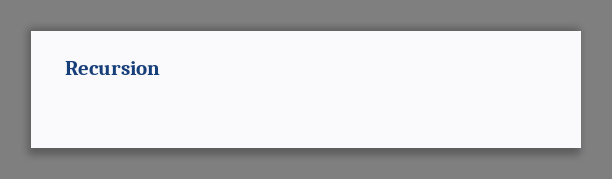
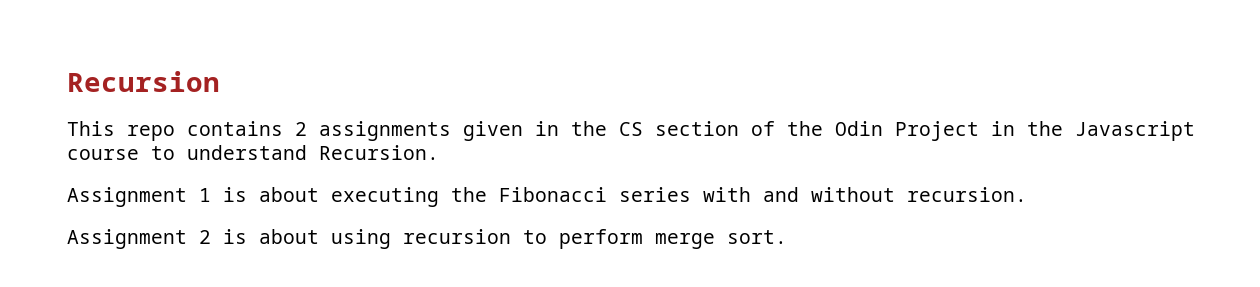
(160, 68) none -> [67,121,1195,141] [67,145,439,160] [67,187,1027,207] [67,229,787,249] // This repo contains 2 assignments given in the CS section of the Odin Project in the Javascript course to understand Recursion. // Assignment 1 is about executing the Fibonacci series with and without recursion. // Assignment 2 is about using recursion to perform merge sort.

